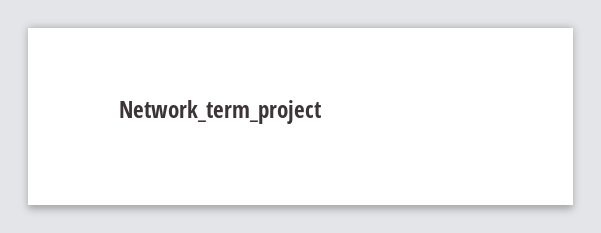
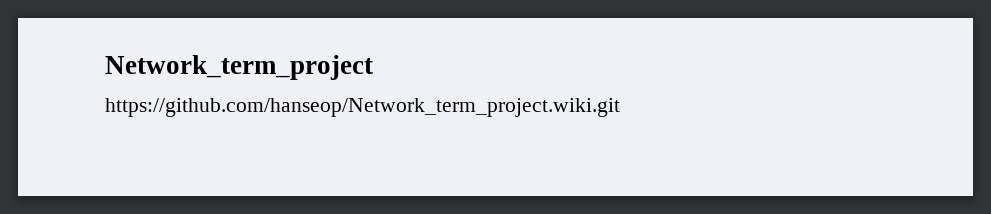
(321, 112) none -> [105,98,620,117] // https://github.com/hanseop/Network_term_project.wiki.git

